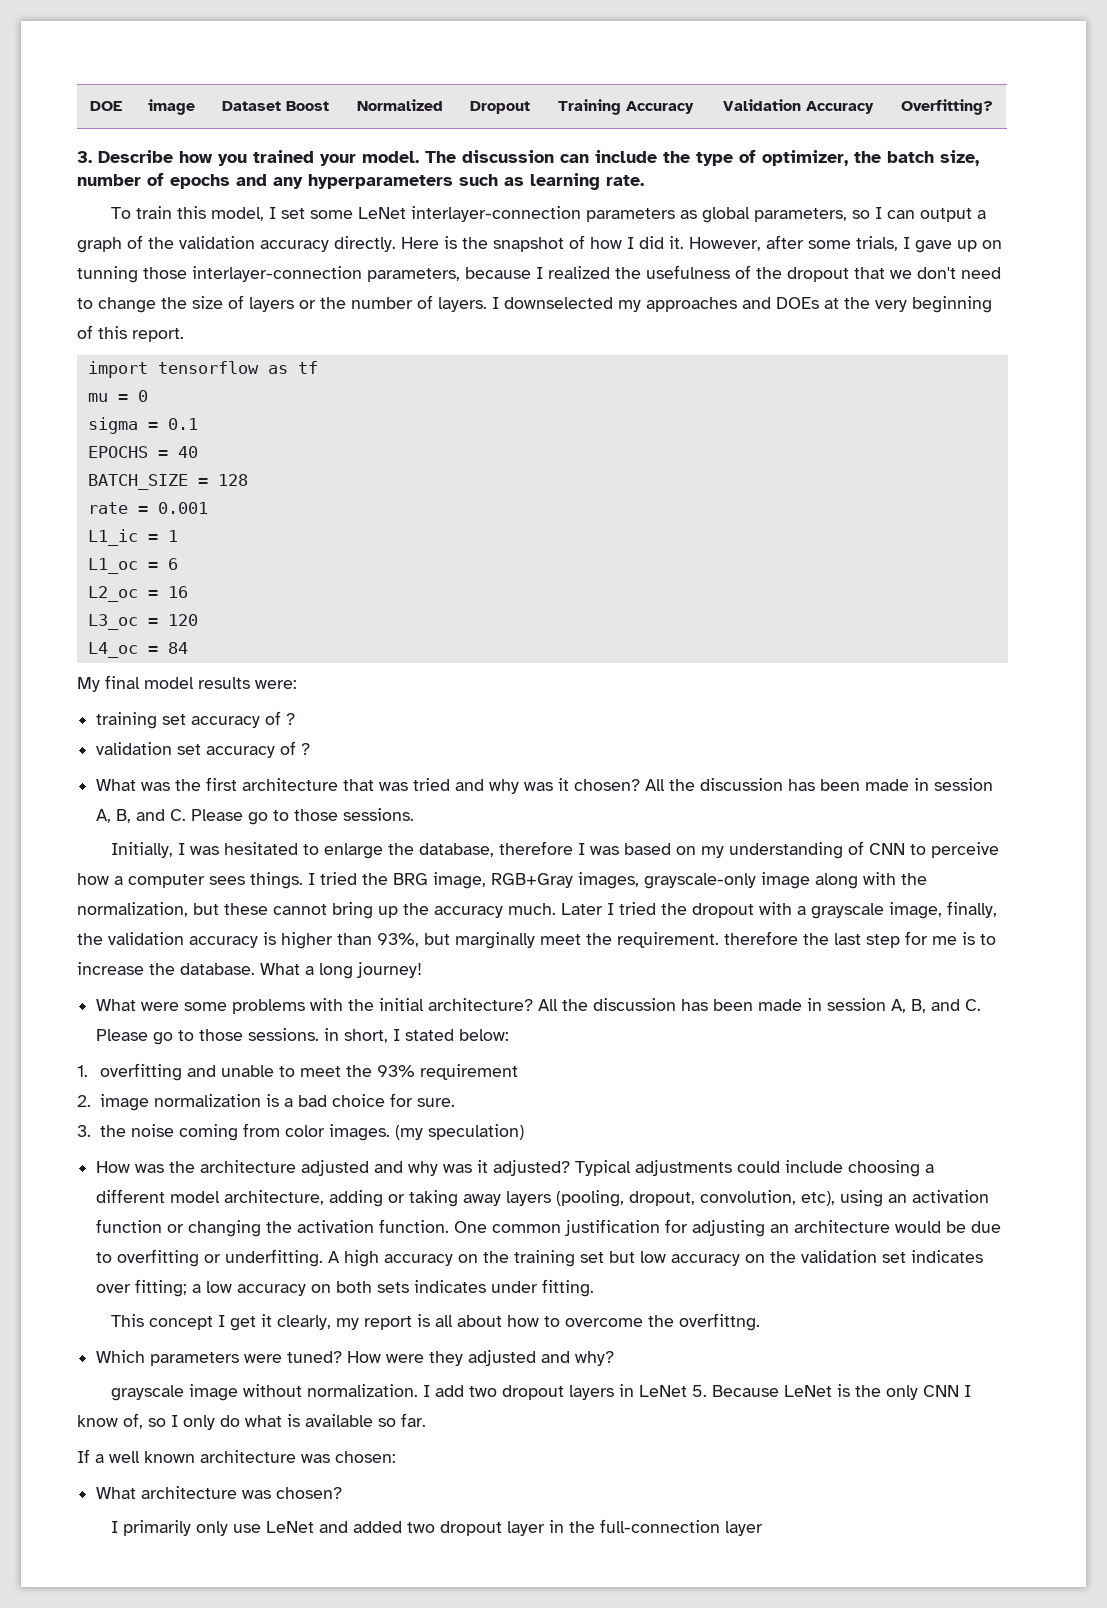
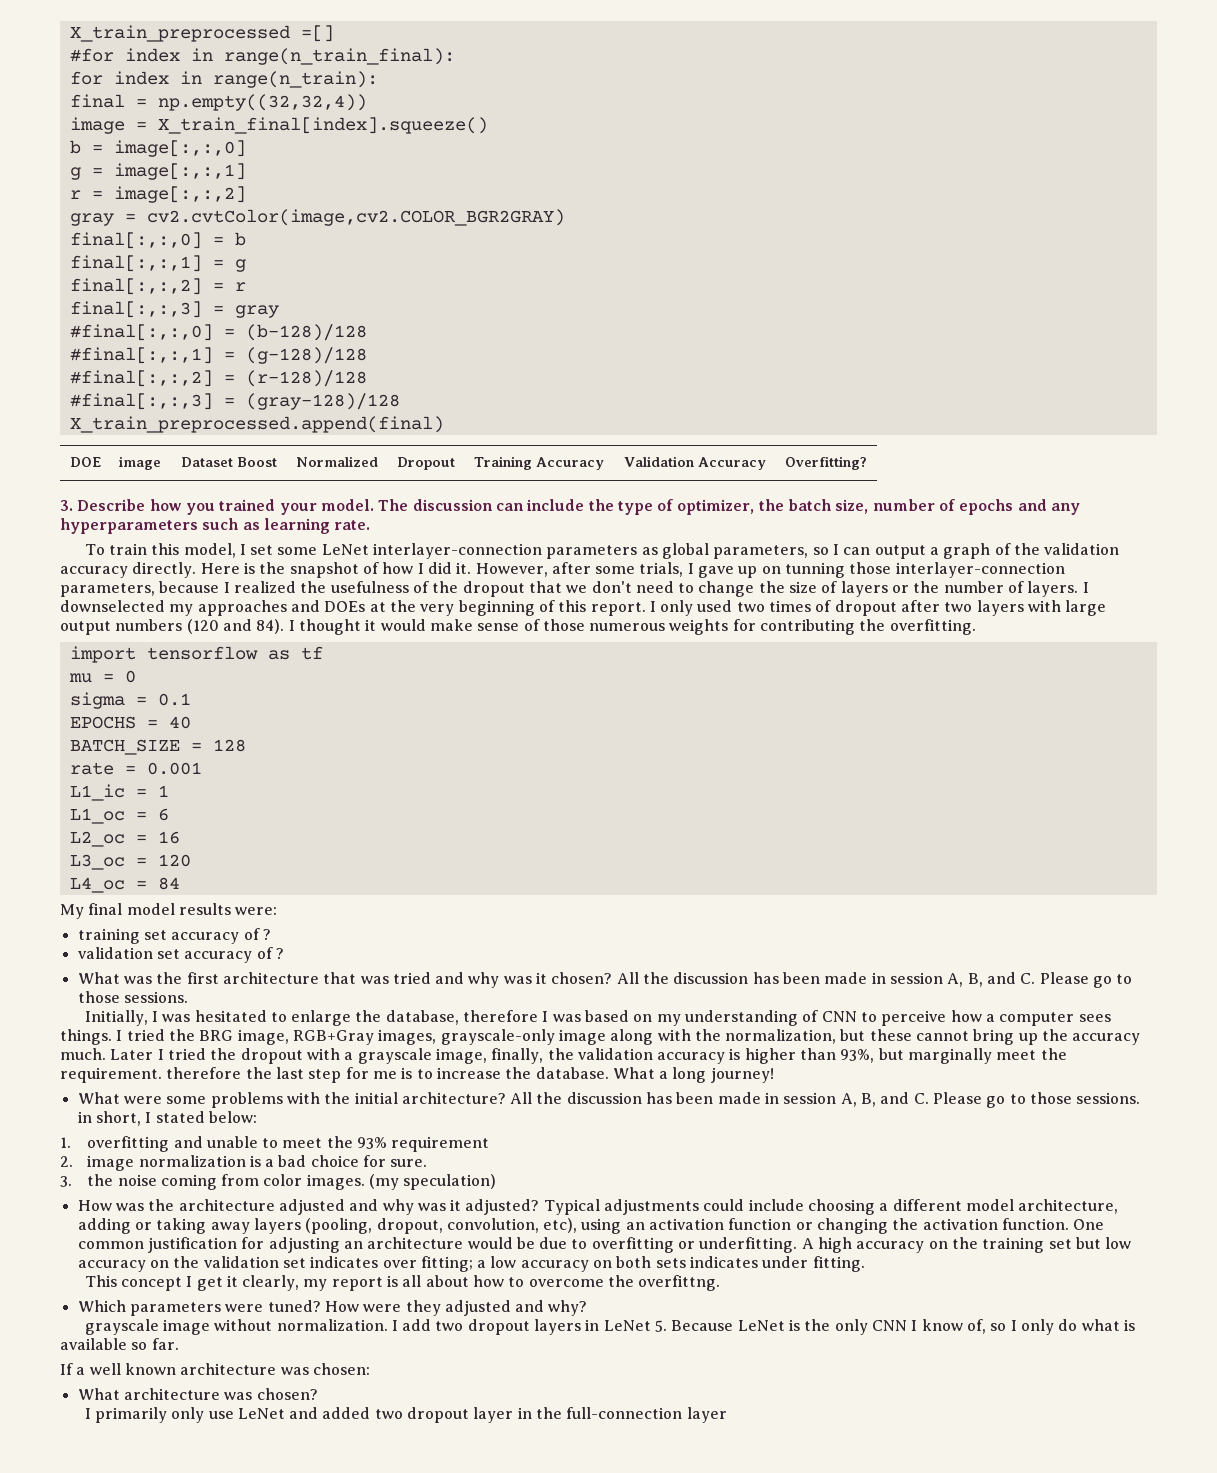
(90, 106) none -> [69,25,334,42] [69,48,455,65] [69,71,378,88] [69,94,367,111] [69,117,488,134] [69,140,246,157] [69,163,246,180] [69,186,246,203] [69,209,565,226] [69,232,246,249] [69,255,246,272] [69,278,246,295] [69,301,279,318] [69,324,367,341] [69,347,367,364] [69,370,367,387] [69,393,400,410] [69,416,444,433] X_train_preprocessed =[] // #for index in range(n_train_final): // for index in range(n_train): // final = np.empty((32,32,4)) // image = X_train_final[index].squeeze() // b = image[:,:,0] // g = image[:,:,1] // r = image[:,:,2] // gray = cv2.cvtColor(image,cv2.COLOR_BGR2GRAY) // final[:,:,0] = b // final[:,:,1] = g // final[:,:,2] = r // final[:,:,3] = gray // #final[:,:,0] = (b-128)/128 // #final[:,:,1] = (g-128)/128 // #final[:,:,2] = (r-128)/128 // #final[:,:,3] = (gray-128)/128 // X_train_preprocessed.append(final) //
(184, 335) none -> [649,600,1107,616] [60,619,976,635] I only used two times of dropout after two layers with large output numbers (120 and 84). I thought it would make sense of those numerous weights for contributing the overfitting.

